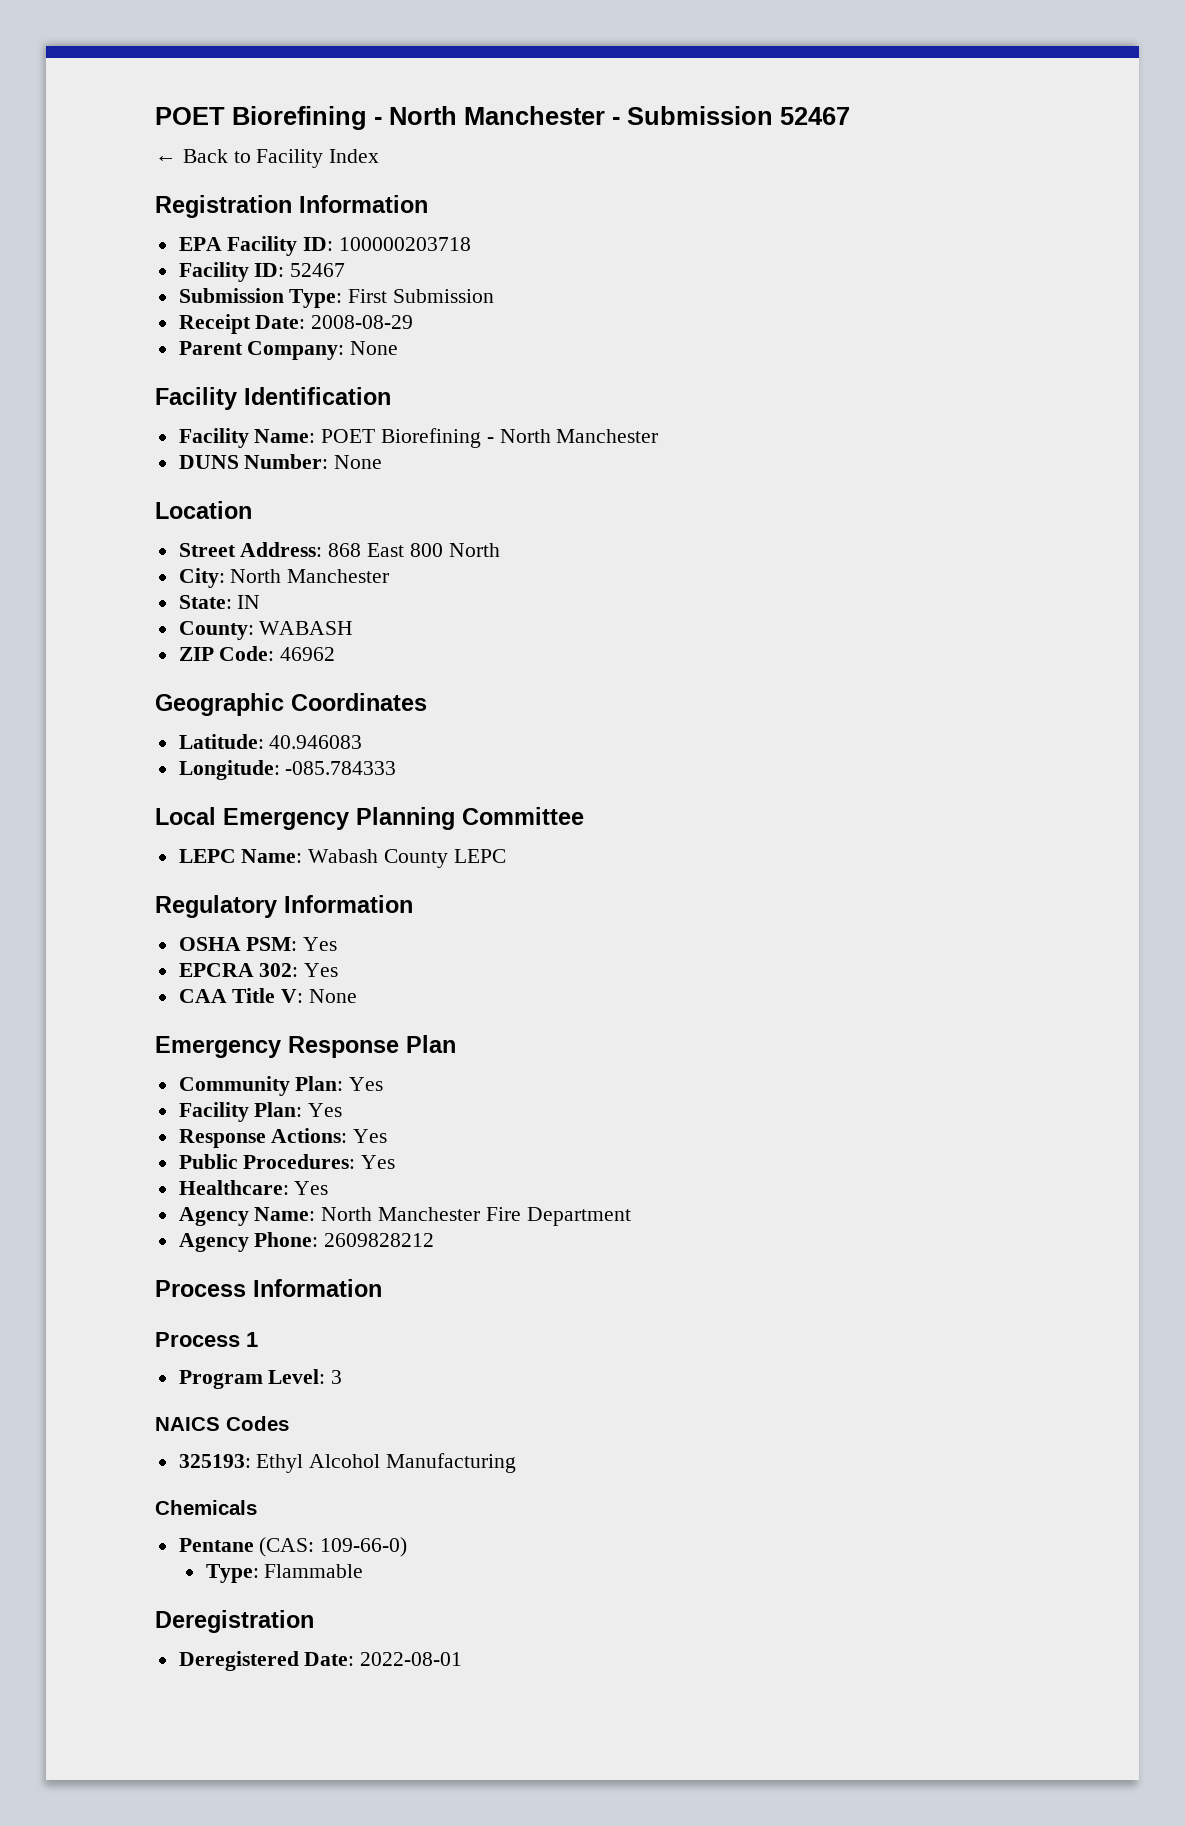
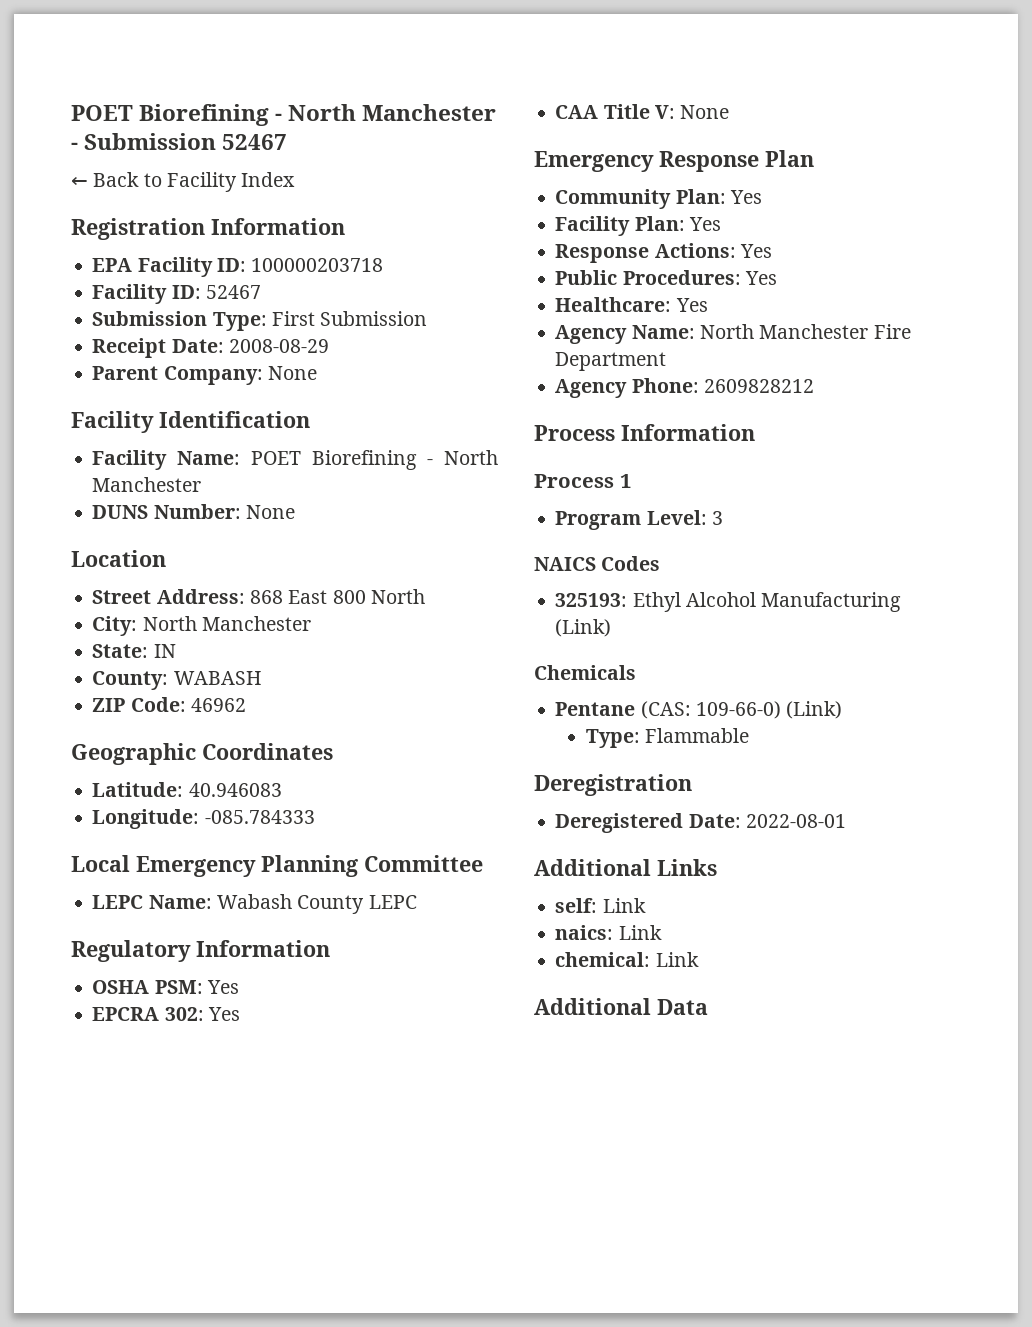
(517, 1463) none -> [555,619,612,637] (Link)
(408, 1547) none -> [786,701,843,719] (Link)
(463, 1659) none -> [534,859,717,876] [555,898,646,913] [555,925,662,940] [555,952,699,967] [534,998,708,1015] // Additional Links // self: Link // naics: Link // chemical: Link // Additional Data

